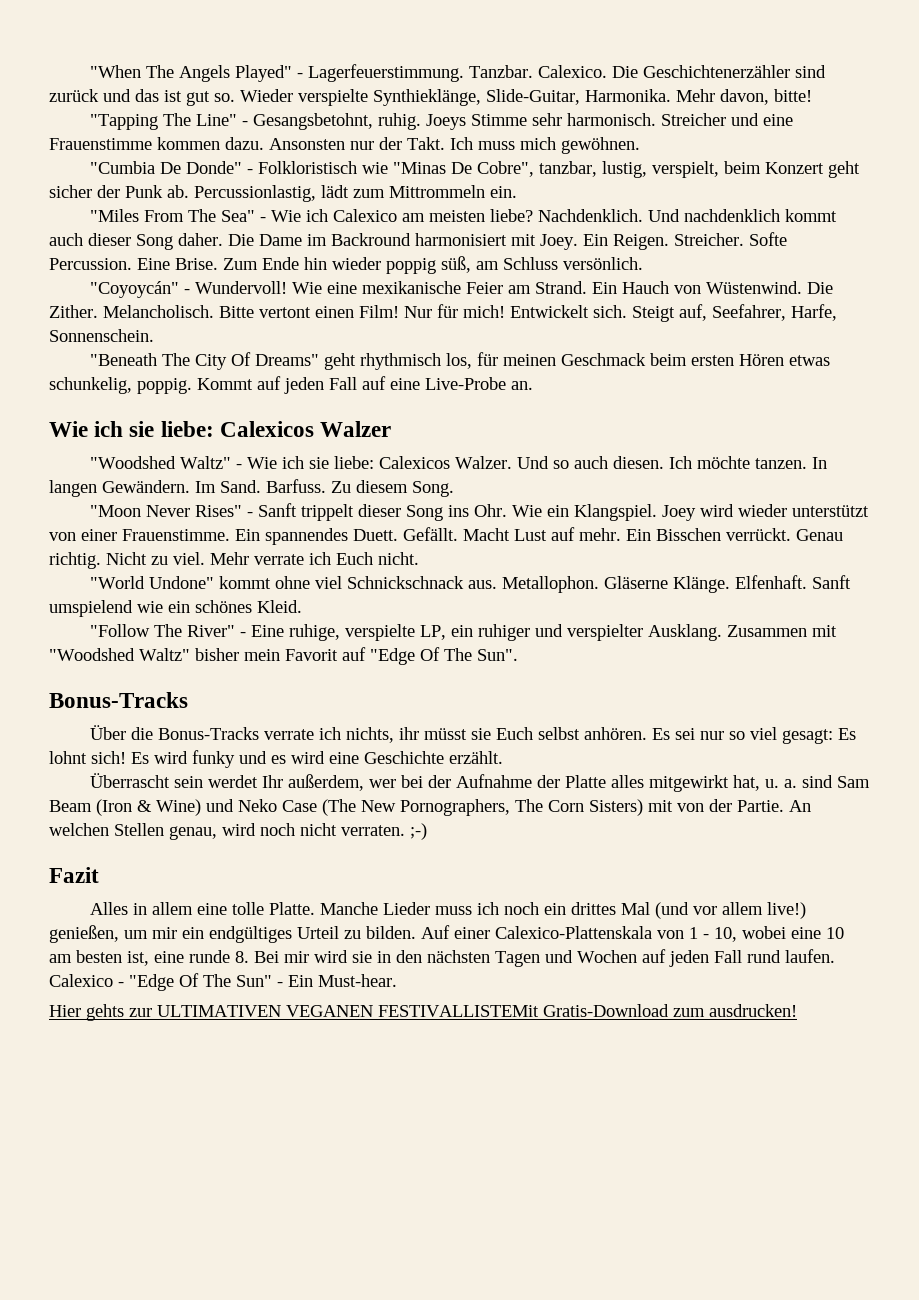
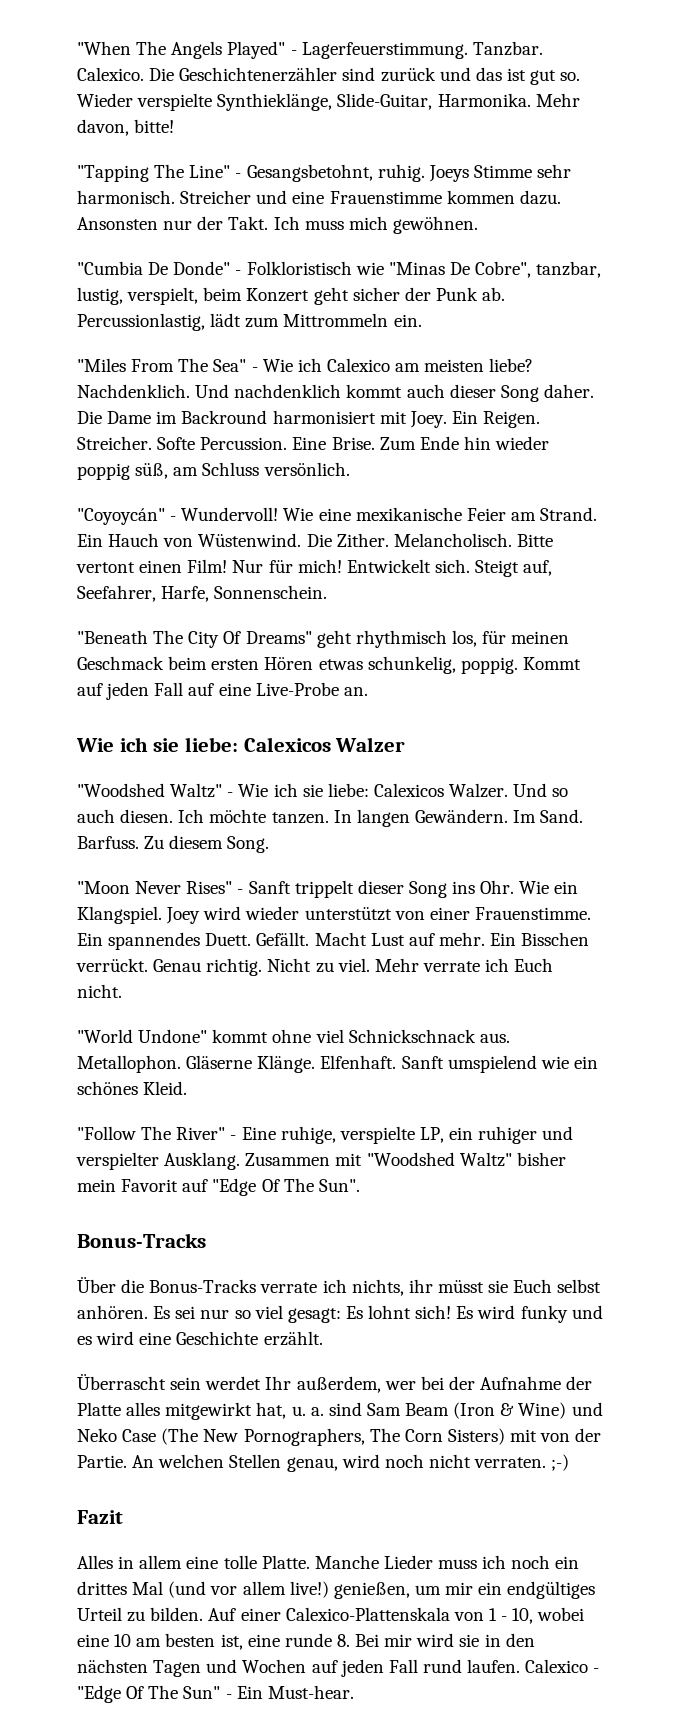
[49,1004,797,1021] // Hier gehts zur ULTIMATIVEN VEGANEN FESTIVALLISTEMit Gratis-Download zum ausdrucken! -> (354, 1692) none

